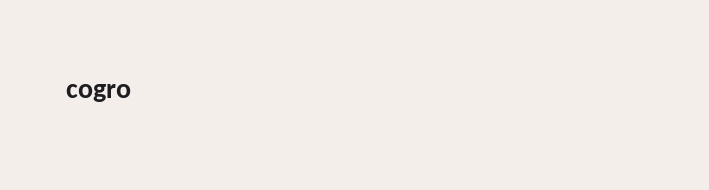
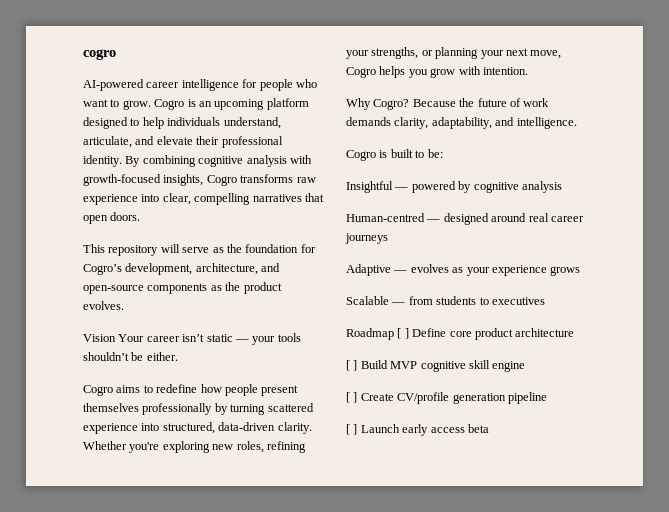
(131, 93) none -> [83,79,317,91] [83,98,309,110] [83,117,281,129] [83,136,283,148] [83,155,312,167] [83,174,316,186] [83,193,324,205] [83,212,141,224] [83,244,316,256] [83,263,281,275] [83,282,282,294] [83,301,124,310] [83,333,301,345] [83,352,178,361] [83,384,299,396] [83,403,314,415] [83,422,312,434] [83,441,306,453] [346,47,562,59] [346,66,528,78] [346,98,550,110] [346,117,577,129] [346,149,443,161] [346,181,562,193] [346,213,584,225] [345,233,388,244] [346,264,581,276] [346,296,545,305] [346,328,575,340] [346,360,526,372] [346,392,547,404] [346,424,489,436] // AI‑powered career intelligence for people who want to grow. Cogro is an upcoming platform designed to help individuals understand, articulate, and elevate their professional identity. By combining cognitive analysis with growth‑focused insights, Cogro transforms raw experience into clear, compelling narratives that open doors. // This repository will serve as the foundation for Cogro’s development, architecture, and open‑source components as the product evolves. // Vision Your career isn’t static — your tools shouldn’t be either. // Cogro aims to redefine how people present themselves professionally by turning scattered experience into structured, data‑driven clarity. Whether you're exploring new roles, refining your strengths, or planning your next move, Cogro helps you grow with intention. // Why Cogro? Because the future of work demands clarity, adaptability, and intelligence. // Cogro is built to be: // Insightful — powered by cognitive analysis // Human‑centred — designed around real career journeys // Adaptive — evolves as your experience grows // Scalable — from students to executives // Roadmap [ ] Define core product architecture // [ ] Build MVP cognitive skill engine // [ ] Create CV/profile generation pipeline // [ ] Launch early access beta

